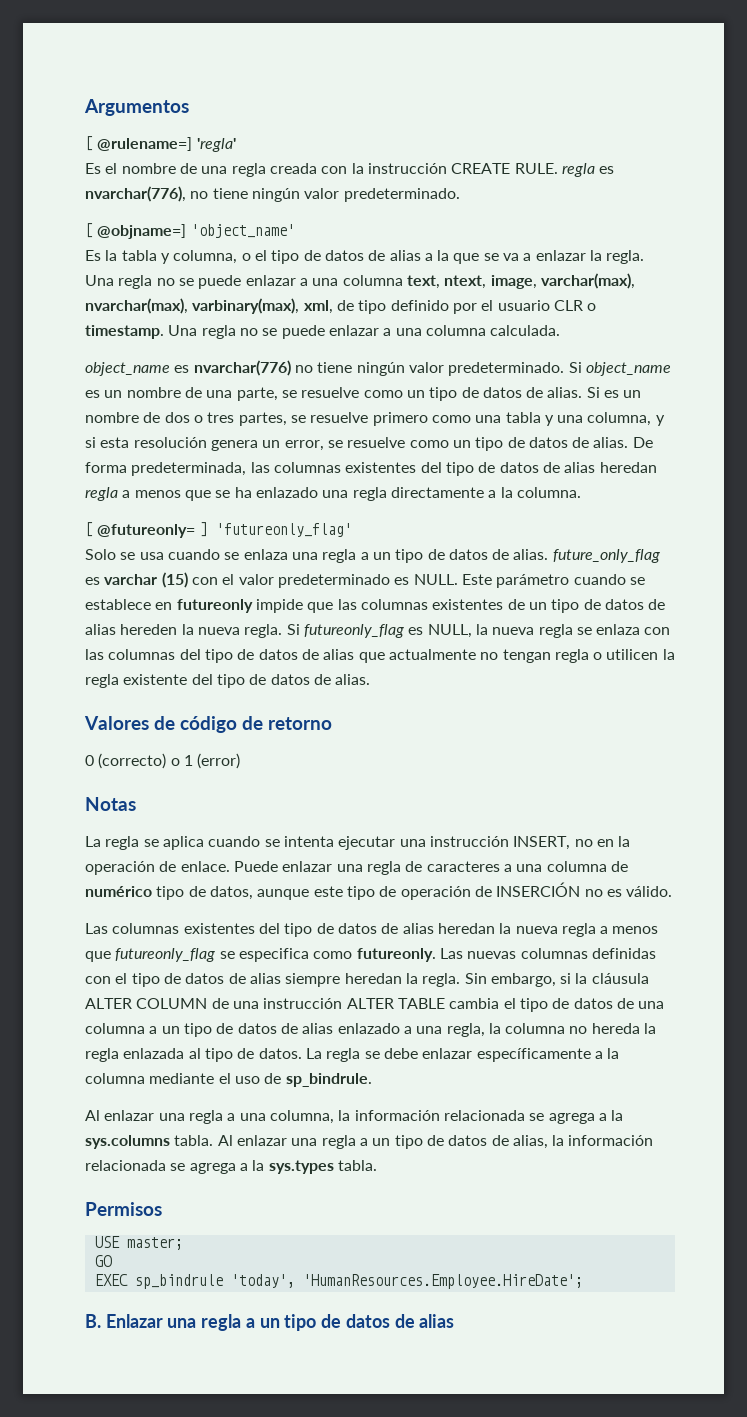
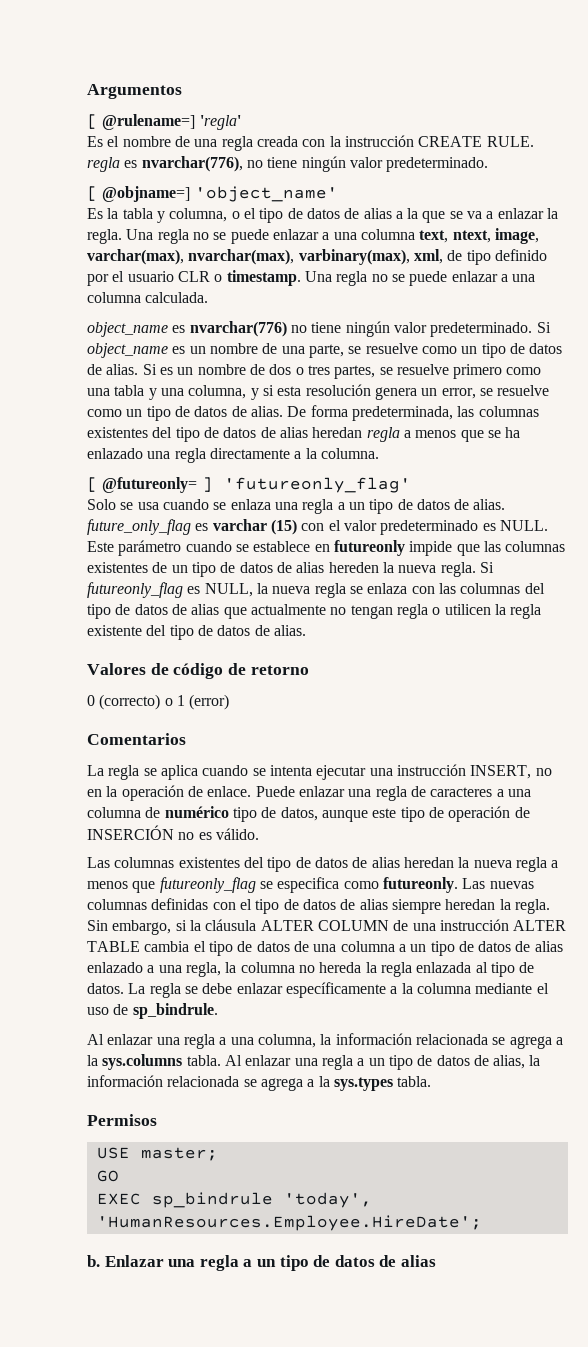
[85,797,136,811] Notas -> [87,733,186,745] Comentarios
[85,1314,101,1328] B. -> [87,1255,100,1267] b.

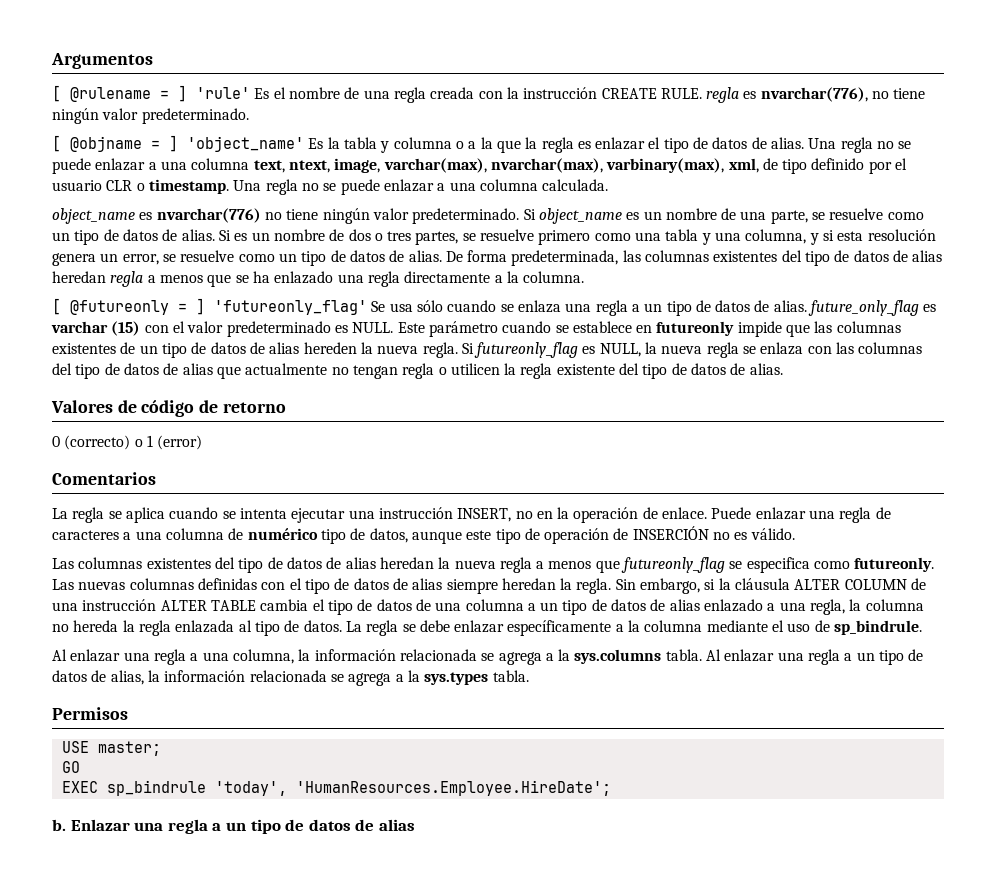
[102,114,241,130] @rulename=] 'regla' // -> [70,85,250,102] @rulename = ] 'rule'
[102,186,191,202] @objname=] -> [70,135,178,152] @objname = ]
(338, 194) // -> (304, 144) none
[169,208,559,223] [87,229,122,244] columna, o el tipo de datos de alias a la que se va a enlazar la regla. -> [393,137,805,153] columna o a la que la regla es enlazar el tipo de datos de alias.
[102,477,198,493] @futureonly= -> [70,300,187,315] @futureonly =
[87,499,159,510] // Solo se usa -> [371,300,443,312] Se usa sólo

